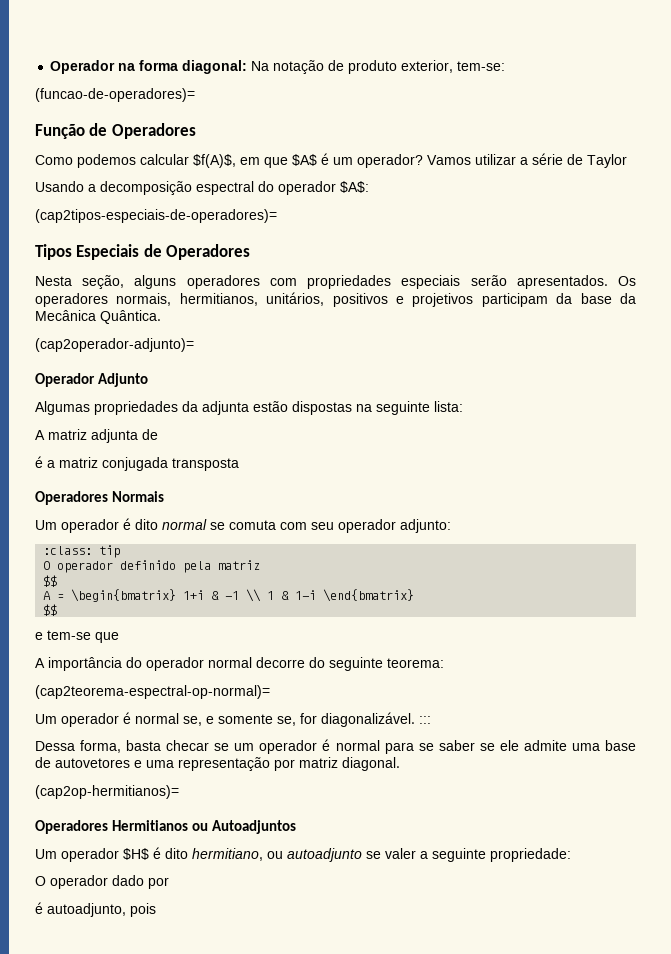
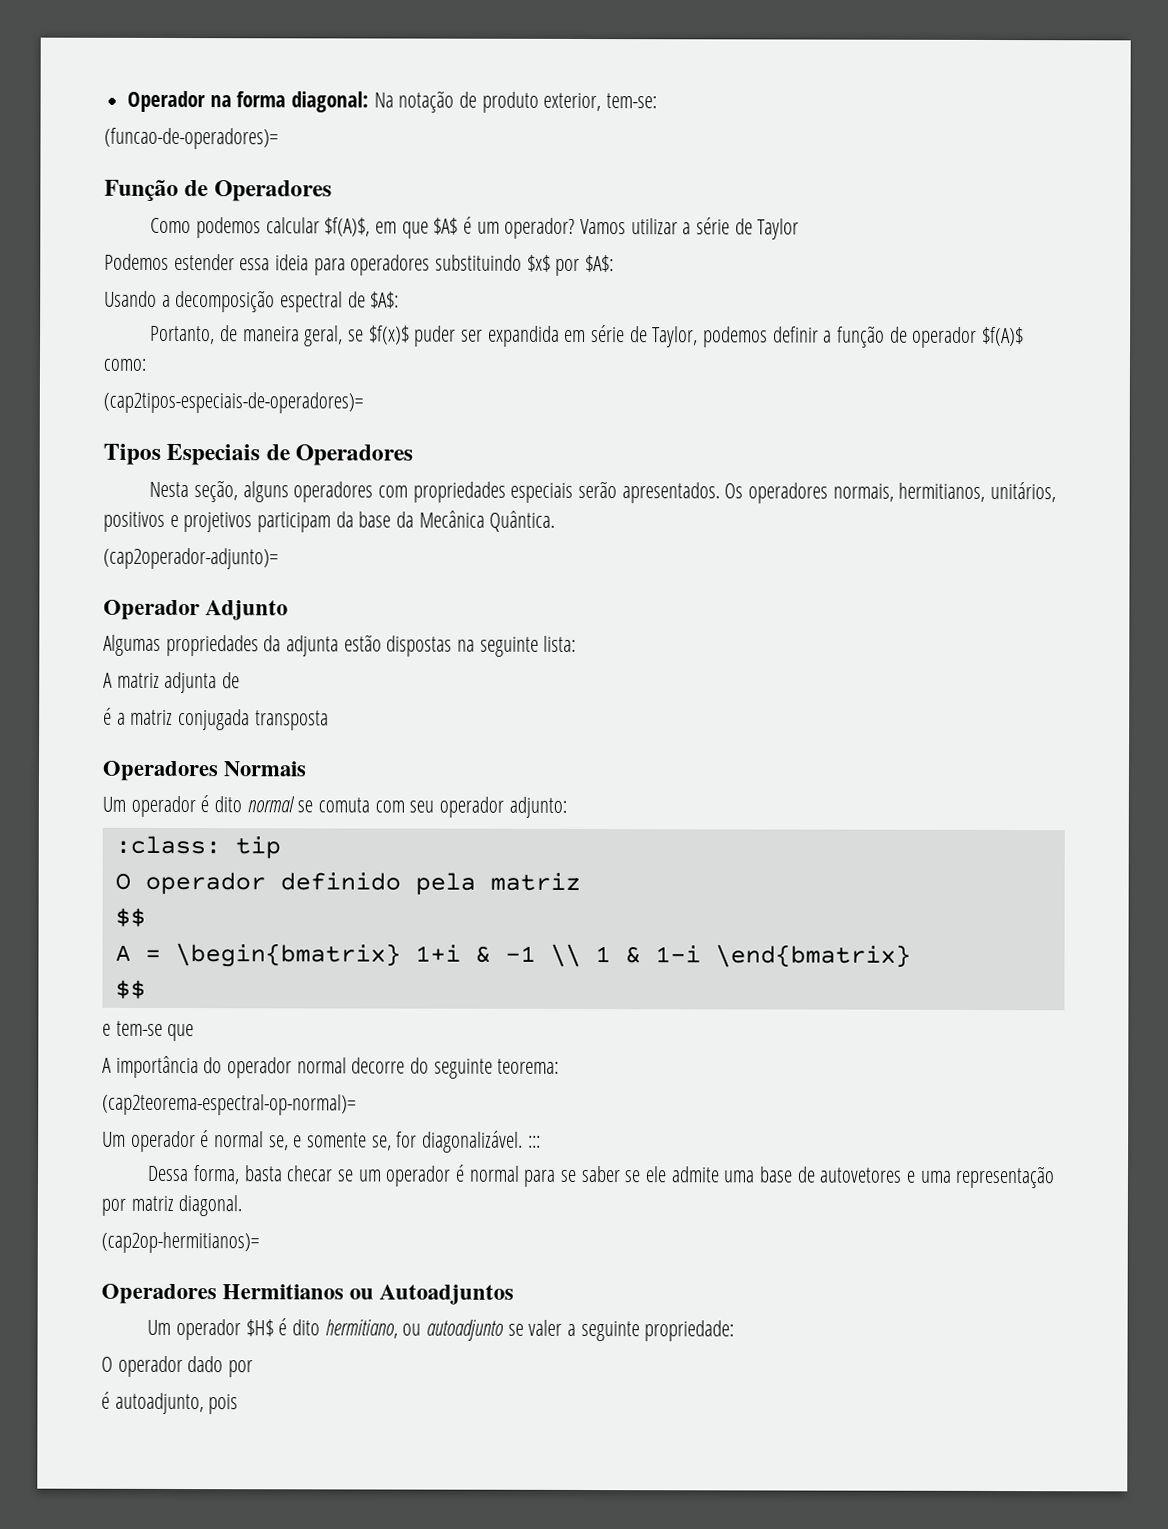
[35,181,369,195] Usando a decomposição espectral do operador $A$: -> [104,253,615,276] [104,289,400,313] [150,325,1025,348] [103,358,146,371] Podemos estender essa ideia para operadores substituindo $x$ por $A$: // Usando a decomposição espectral de $A$: // Portanto, de maneira geral, se $f(x)$ puder ser expandida em série de Taylor, podemos definir a função de operador $f(A)$ como:

